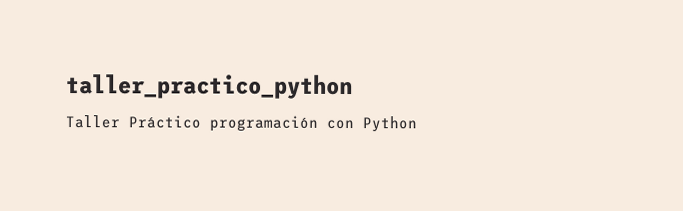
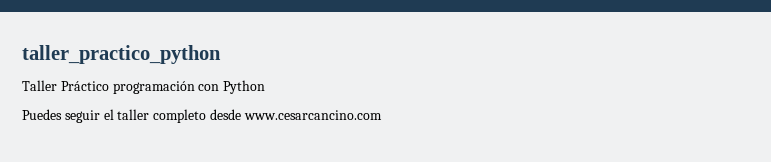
(417, 124) none -> [22,109,382,123] // Puedes seguir el taller completo desde www.cesarcancino.com

